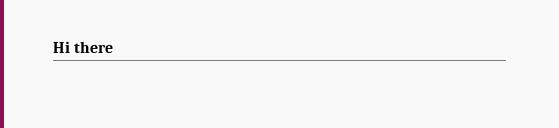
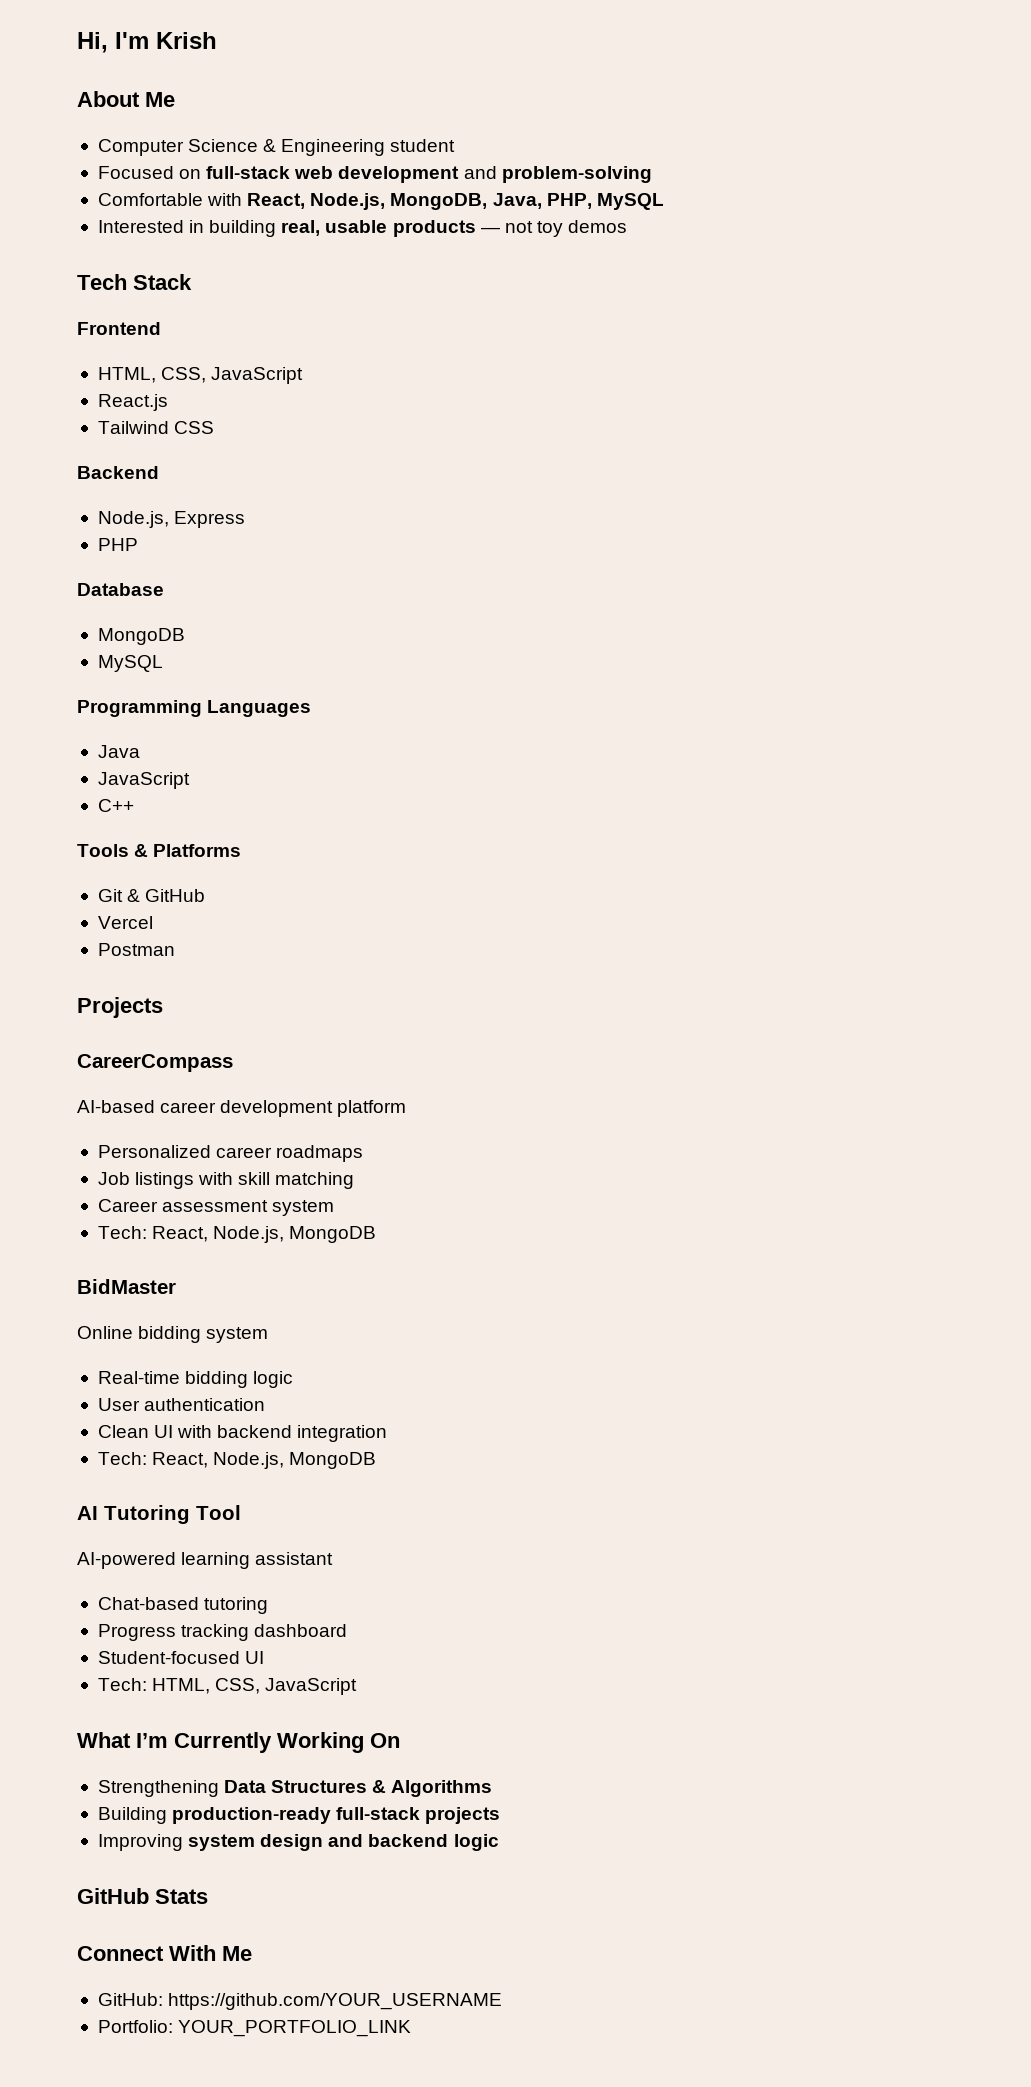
[53,41,114,53] Hi there -> [77,32,217,53] [77,91,175,107] [97,139,456,156] [97,166,652,183] [97,193,664,210] [97,220,628,237] [77,274,192,290] [77,322,161,335] [97,367,304,384] [97,394,168,411] [97,421,215,434] [77,466,159,479] [97,511,246,528] [97,538,138,551] [77,583,164,596] [97,628,185,645] [97,655,163,672] [77,700,312,717] [97,745,140,758] [97,772,190,789] [97,799,134,812] [77,844,242,857] [97,889,206,902] [97,916,153,929] [97,943,175,956] [77,997,163,1018] [77,1054,233,1072] [77,1100,407,1117] [97,1145,364,1162] [97,1172,355,1189] [97,1199,335,1216] [97,1226,377,1243] [77,1279,176,1294] [77,1326,269,1343] [97,1371,294,1388] [97,1398,266,1411] [97,1425,388,1442] [97,1452,377,1469] [77,1505,241,1524] [77,1552,334,1569] [97,1597,269,1614] [97,1624,348,1641] [97,1651,265,1664] [97,1678,358,1695] [77,1732,400,1753] [97,1780,493,1797] [97,1807,501,1824] [97,1834,499,1851] [77,1888,208,1904] [77,1945,252,1961] [97,1993,503,2010] [97,2020,412,2037] Hi, I'm Krish // About Me // Computer Science & Engineering student // Focused on full-stack web development and problem-solving // Comfortable with React, Node.js, MongoDB, Java, PHP, MySQL // Interested in building real, usable products — not toy demos // Tech Stack // Frontend // HTML, CSS, JavaScript // React.js // Tailwind CSS // Backend // Node.js, Express // PHP // Database // MongoDB // MySQL // Programming Languages // Java // JavaScript // C++ // Tools & Platforms // Git & GitHub // Vercel // Postman // Projects // CareerCompass // AI-based career development platform // Personalized career roadmaps // Job listings with skill matching // Career assessment system // Tech: React, Node.js, MongoDB // BidMaster // Online bidding system // Real-time bidding logic // User authentication // Clean UI with backend integration // Tech: React, Node.js, MongoDB // AI Tutoring Tool // AI-powered learning assistant // Chat-based tutoring // Progress tracking dashboard // Student-focused UI // Tech: HTML, CSS, JavaScript // What I’m Currently Working On // Strengthening Data Structures & Algorithms // Building production-ready full-stack projects // Improving system design and backend logic // GitHub Stats // Connect With Me // GitHub: https://github.com/YOUR_USERNAME // Portfolio: YOUR_PORTFOLIO_LINK

